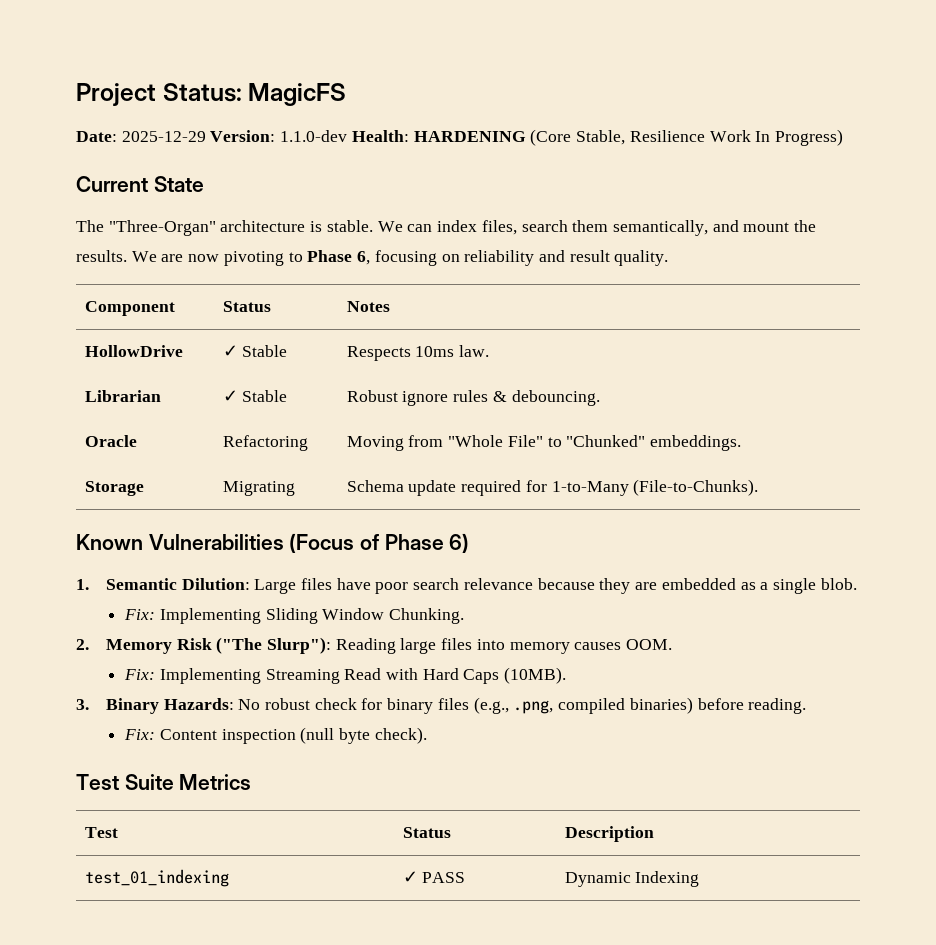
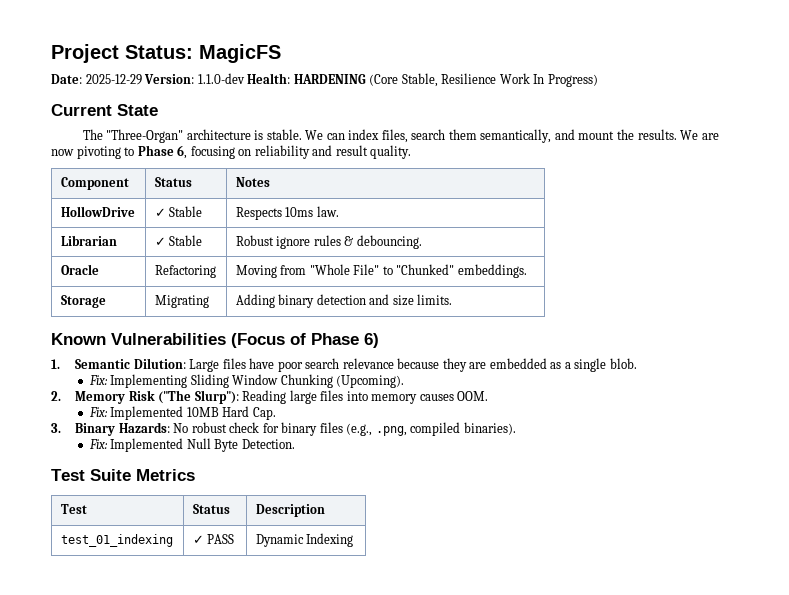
[346,479,759,496] Schema update required for 1-to-Many (File-to-Chunks). -> [235,294,453,308] Adding binary detection and size limits.
[388,608,464,624] Chunking. -> [280,374,405,388] Chunking (Upcoming).
[159,667,567,684] Implementing Streaming Read with Hard Caps (10MB). -> [110,406,276,420] Implemented 10MB Hard Cap.
[629,697,807,714] [124,727,427,744] binaries) before reading. // Fix: Content inspection (null byte check). -> [463,422,516,435] [88,438,295,452] binaries). // Fix: Implemented Null Byte Detection.

